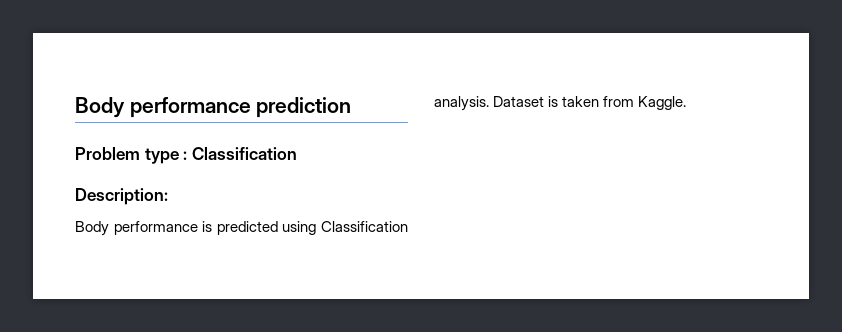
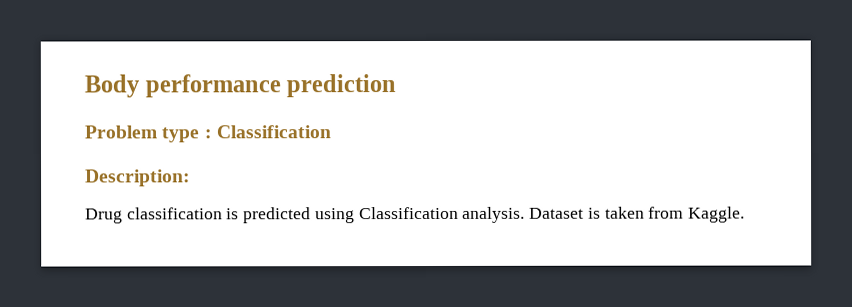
[75,221,198,236] Body performance -> [85,207,223,224] Drug classification

